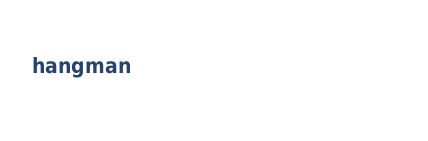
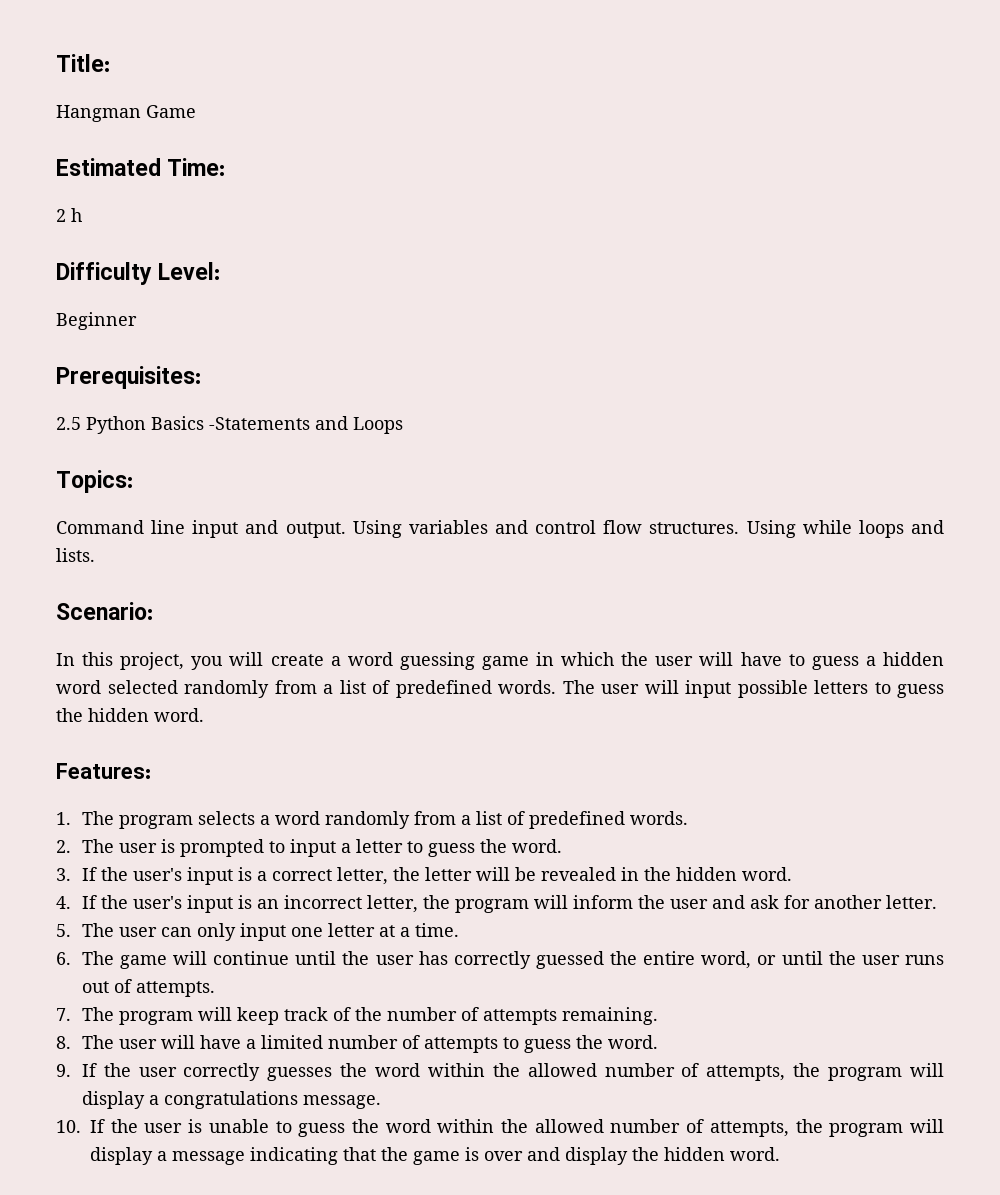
[32,57,131,78] hangman -> [56,54,110,72] [56,105,196,122] [56,158,226,176] [56,208,82,222] [56,262,221,285] [56,312,137,330] [56,366,201,389] [56,416,403,434] [56,470,133,493] [56,520,944,538] [56,548,95,562] [56,602,153,620] [56,652,944,670] [56,680,944,698] [56,708,204,722] [56,763,151,779] [56,811,688,829] [56,839,562,857] [56,867,792,885] [56,895,937,913] [56,923,459,941] [56,951,945,969] [81,979,215,997] [56,1007,658,1025] [56,1035,658,1053] [56,1063,944,1081] [81,1091,381,1109] [56,1119,945,1137] [90,1147,780,1165] Title: // Hangman Game // Estimated Time: // 2 h // Difficulty Level: // Beginner // Prerequisites: // 2.5 Python Basics -Statements and Loops // Topics: // Command line input and output. Using variables and control flow structures. Using while loops and lists. // Scenario: // In this project, you will create a word guessing game in which the user will have to guess a hidden word selected randomly from a list of predefined words. The user will input possible letters to guess the hidden word. // Features: // 1. The program selects a word randomly from a list of predefined words. // 2. The user is prompted to input a letter to guess the word. // 3. If the user's input is a correct letter, the letter will be revealed in the hidden word. // 4. If the user's input is an incorrect letter, the program will inform the user and ask for another letter. // 5. The user can only input one letter at a time. // 6. The game will continue until the user has correctly guessed the entire word, or until the user runs out of attempts. // 7. The program will keep track of the number of attempts remaining. // 8. The user will have a limited number of attempts to guess the word. // 9. If the user correctly guesses the word within the allowed number of attempts, the program will display a congratulations message. // 10. If the user is unable to guess the word within the allowed number of attempts, the program will display a message indicating that the game is over and display the hidden word.

